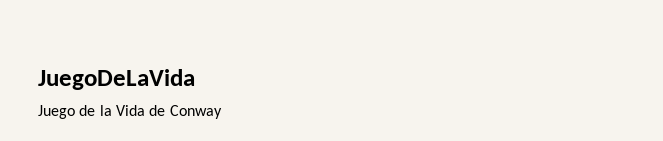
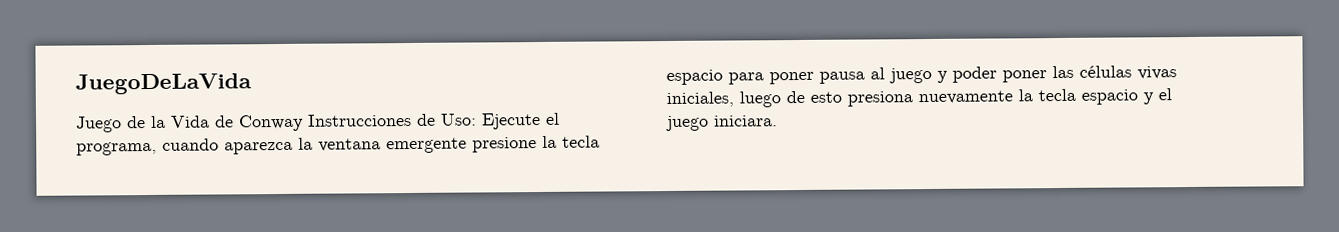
(222, 112) none -> [307,112,560,130] [76,135,600,156] [666,65,1177,86] [666,88,1172,108] [666,115,778,132] Instrucciones de Uso: Ejecute el programa, cuando aparezca la ventana emergente presione la tecla espacio para poner pausa al juego y poder poner las células vivas iniciales, luego de esto presiona nuevamente la tecla espacio y el juego iniciara.

